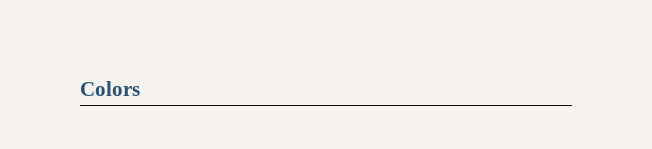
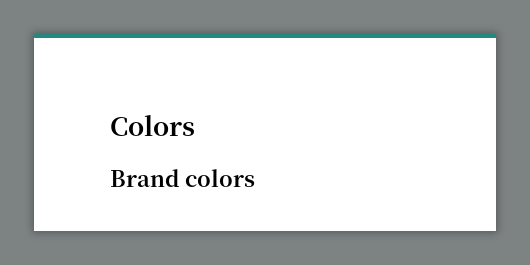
(140, 88) none -> [110,169,255,187] // Brand colors

